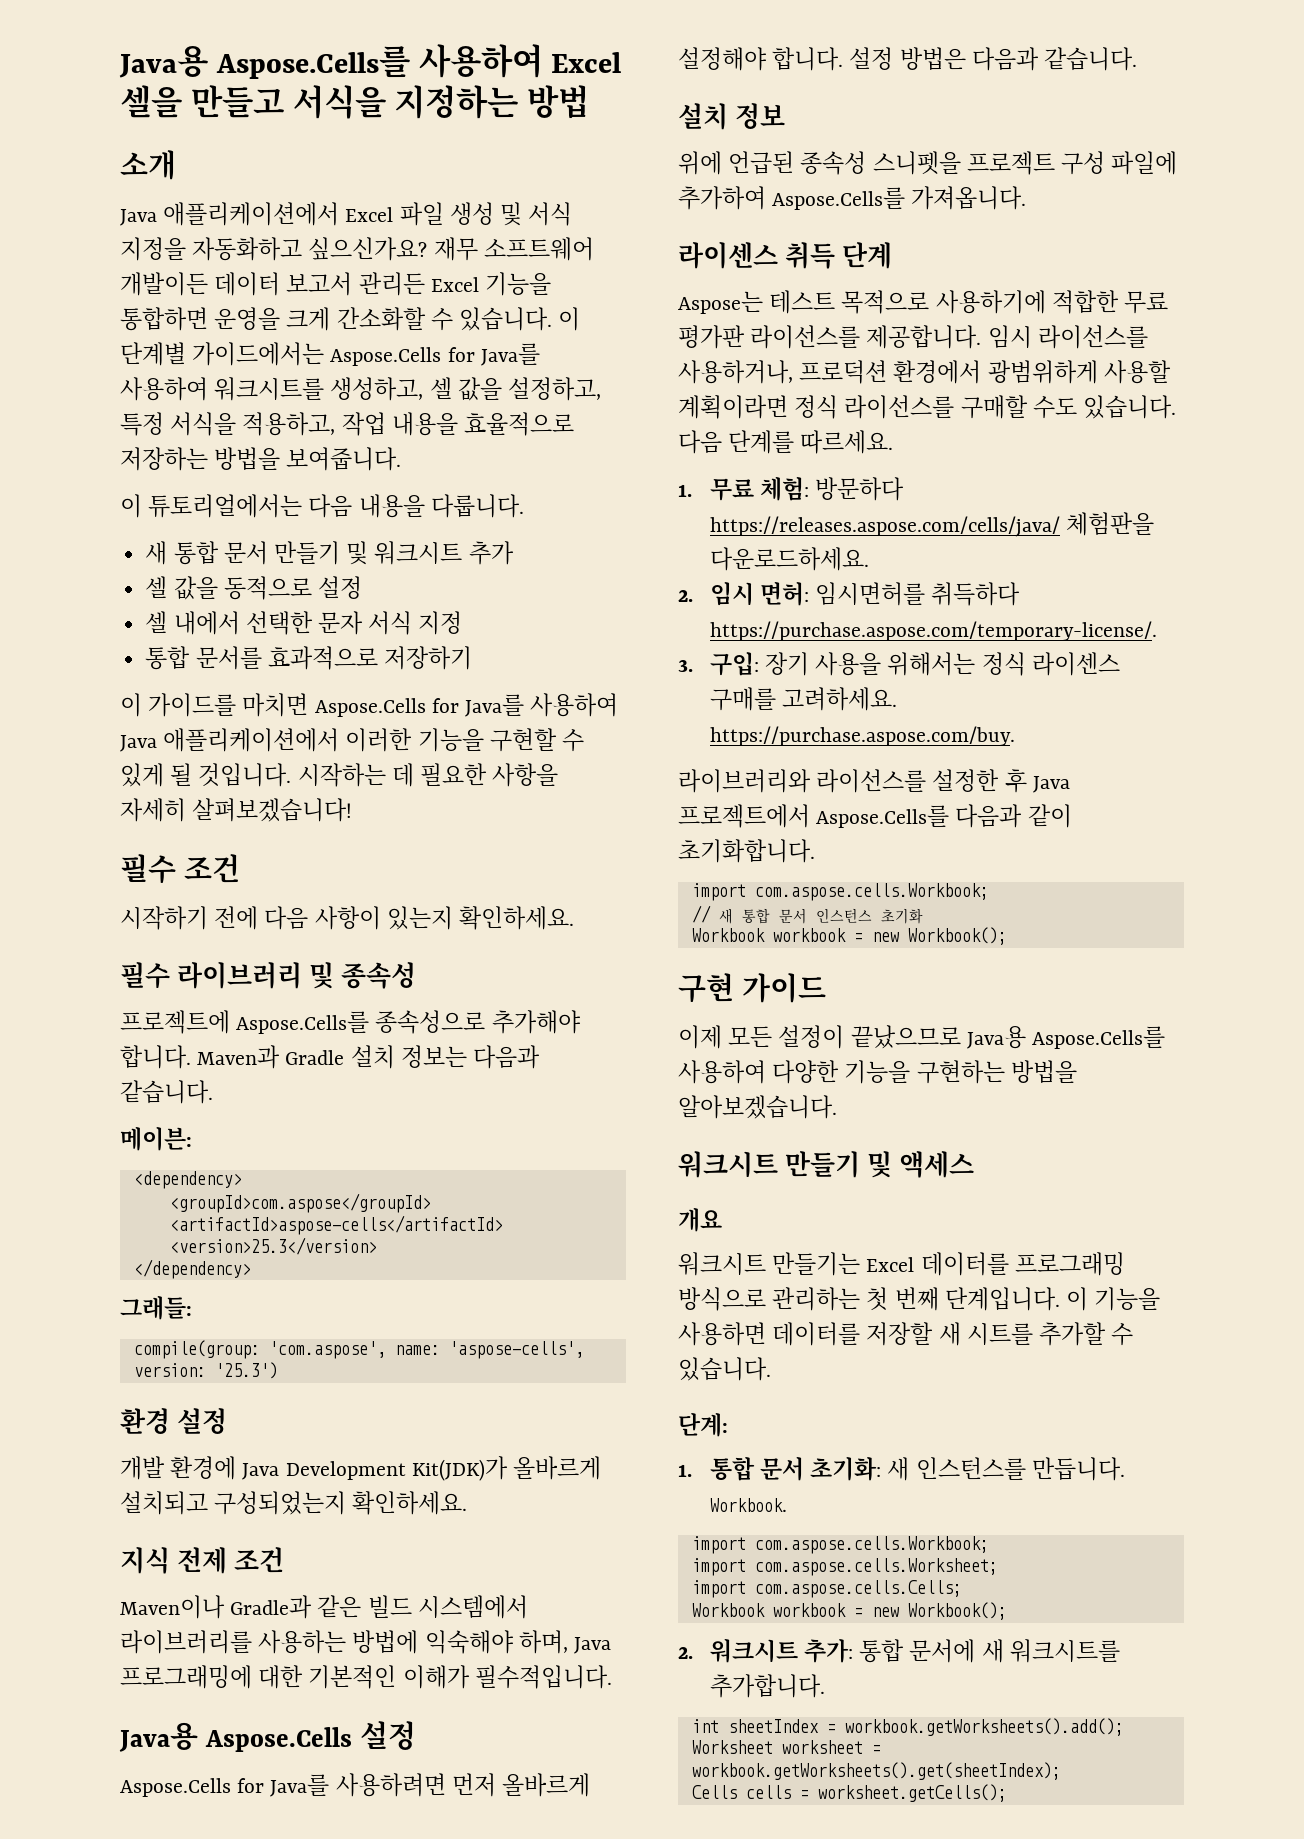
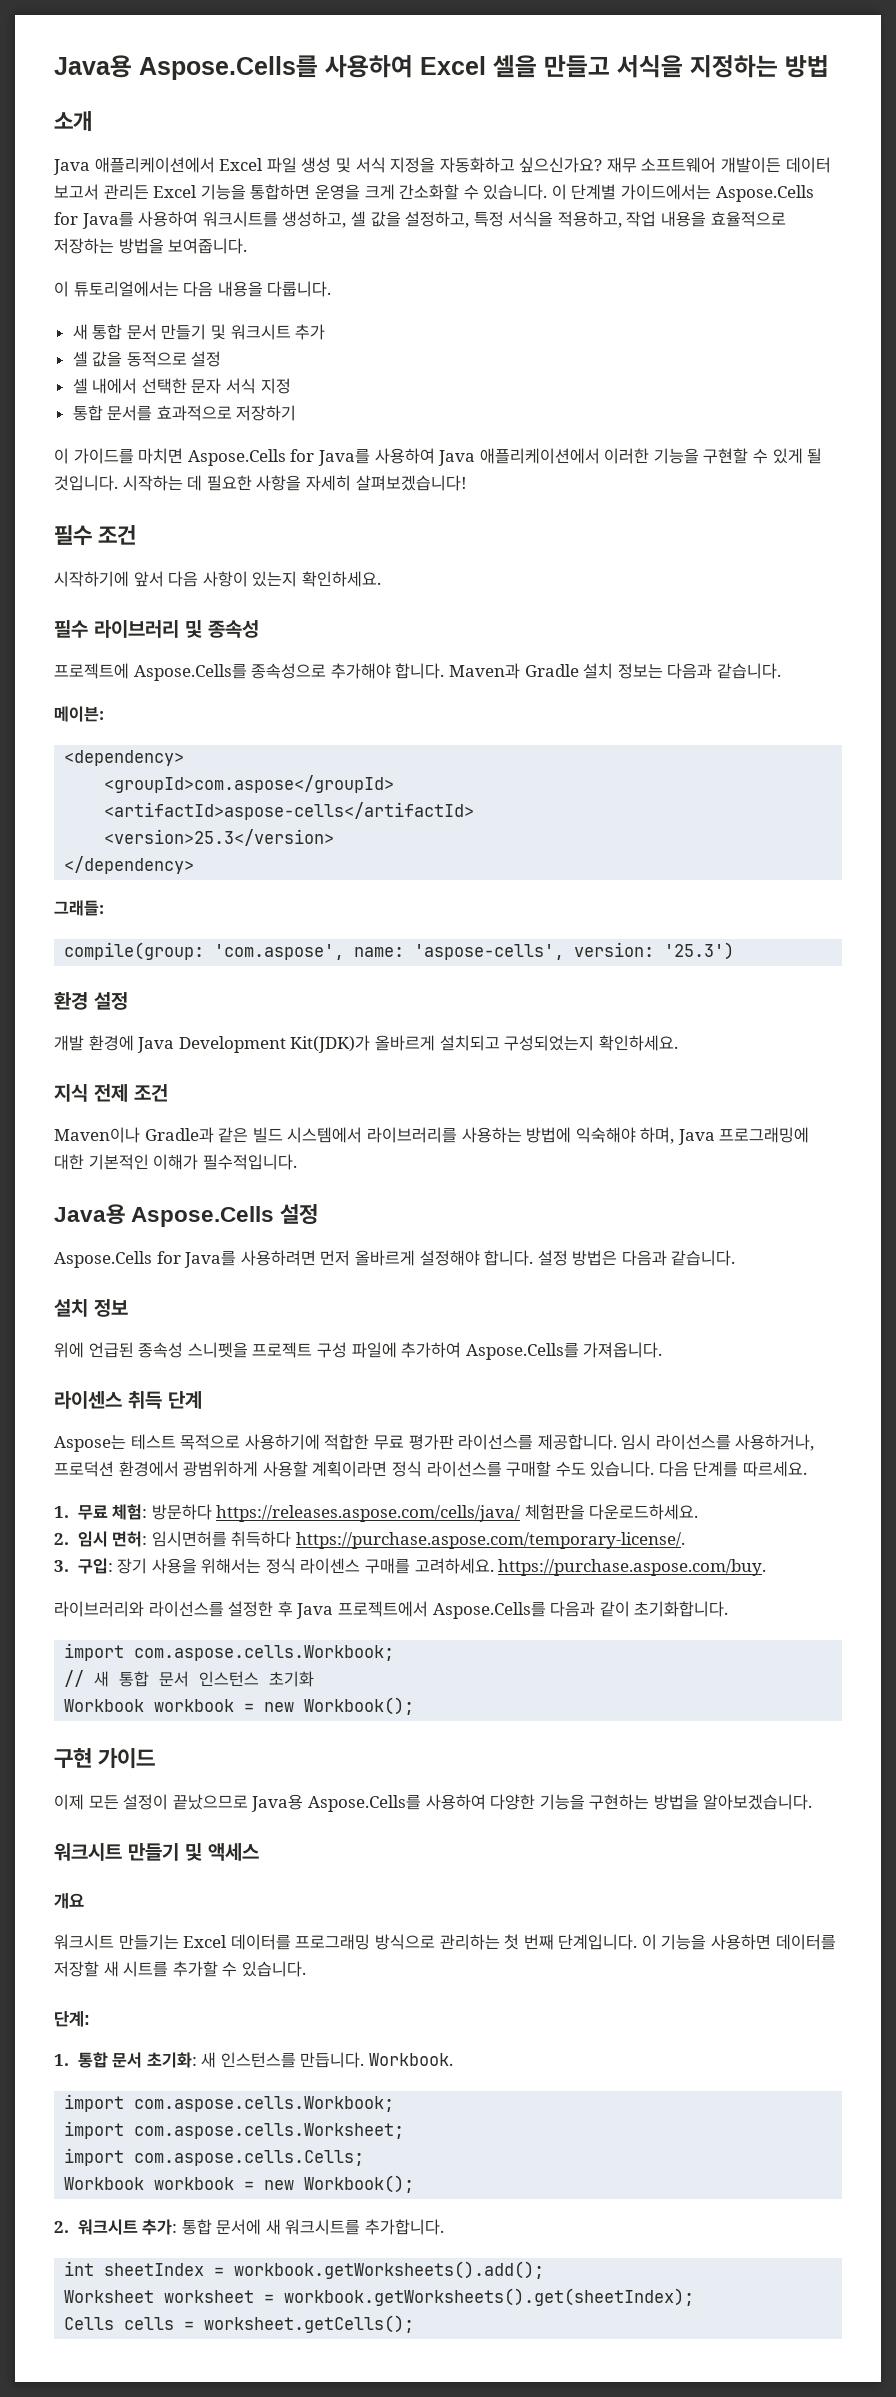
[120,906,259,930] 시작하기 전에 -> [54,571,164,587] 시작하기에 앞서

